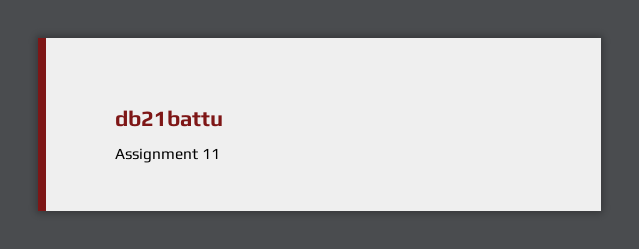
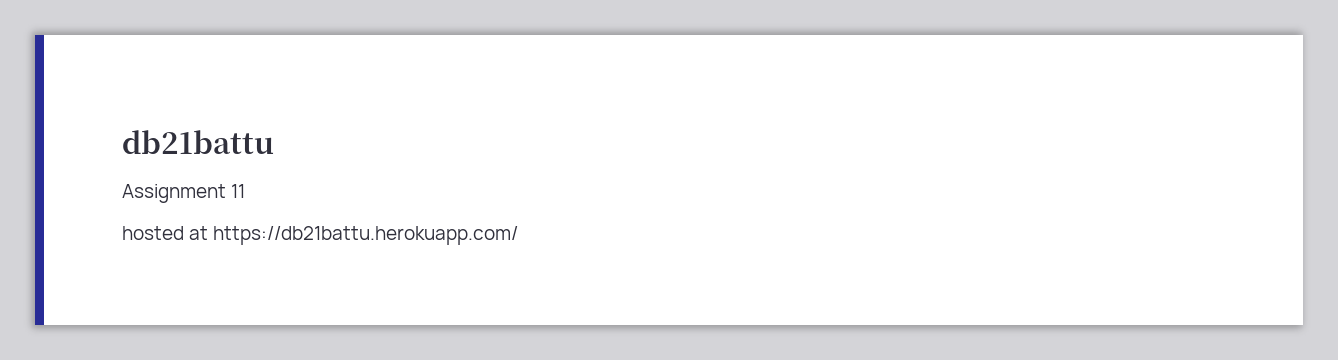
(221, 153) none -> [122,226,519,245] // hosted at https://db21battu.herokuapp.com/

